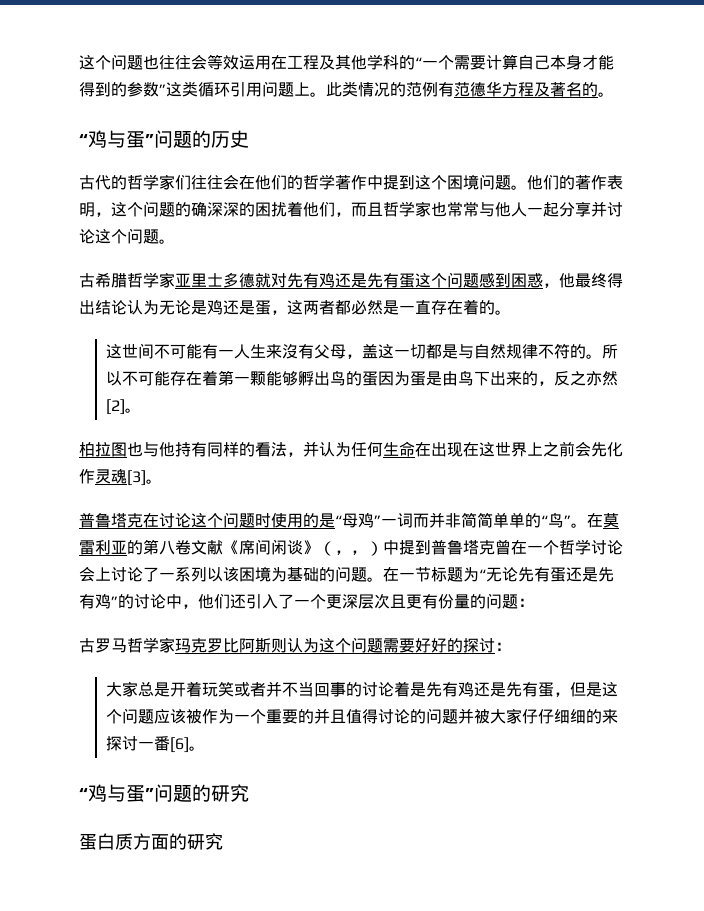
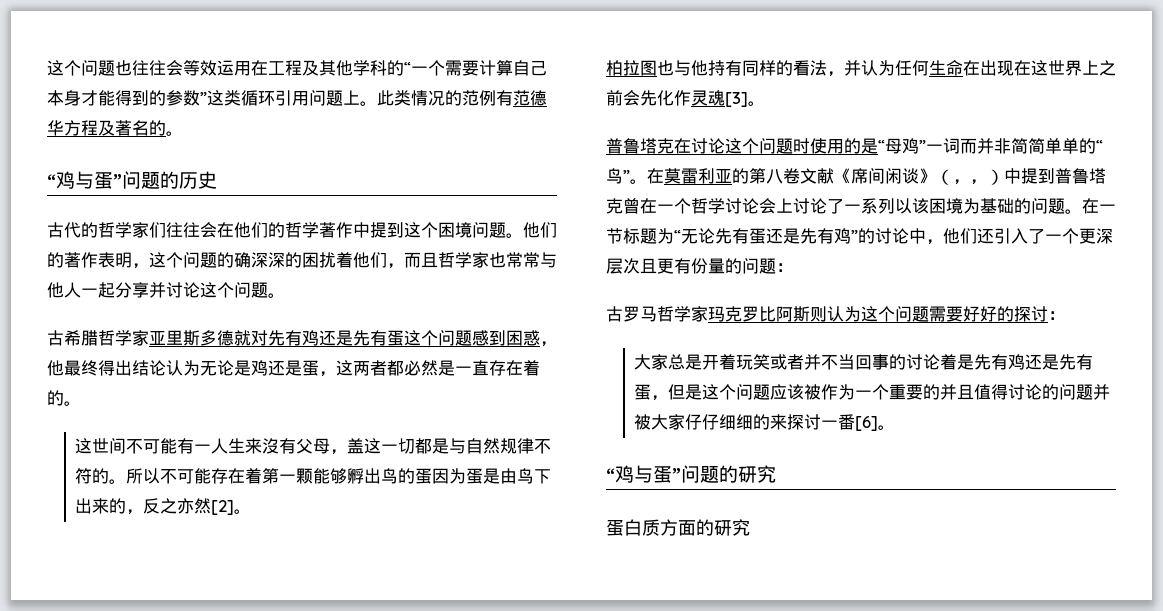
[207,273,223,287] 士 -> [183,330,200,346] 斯

